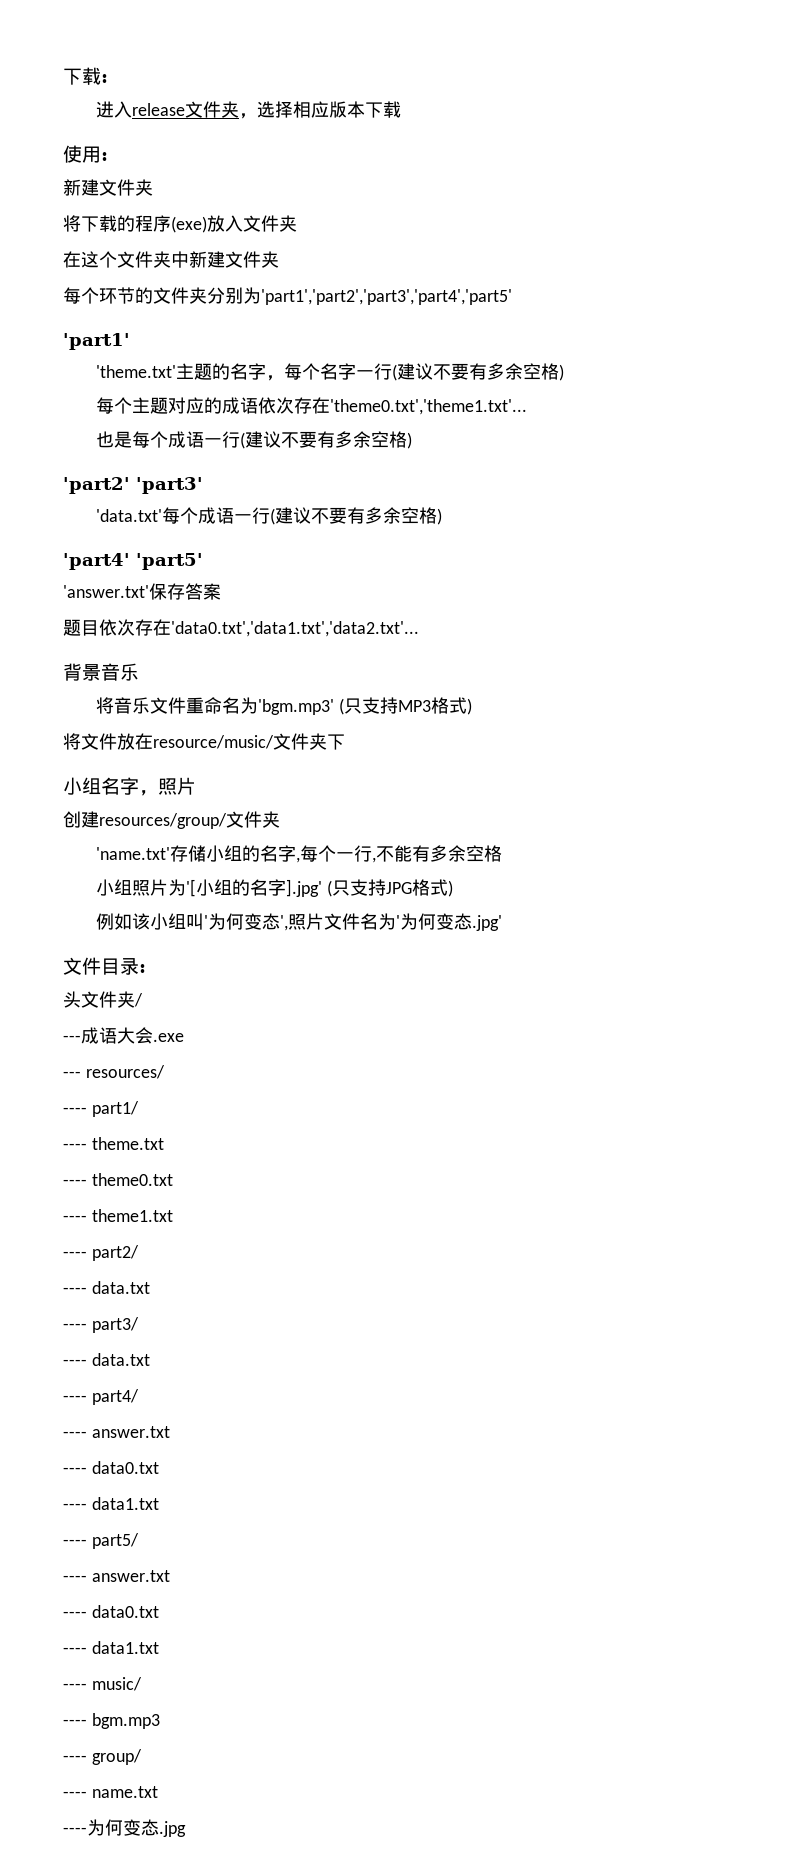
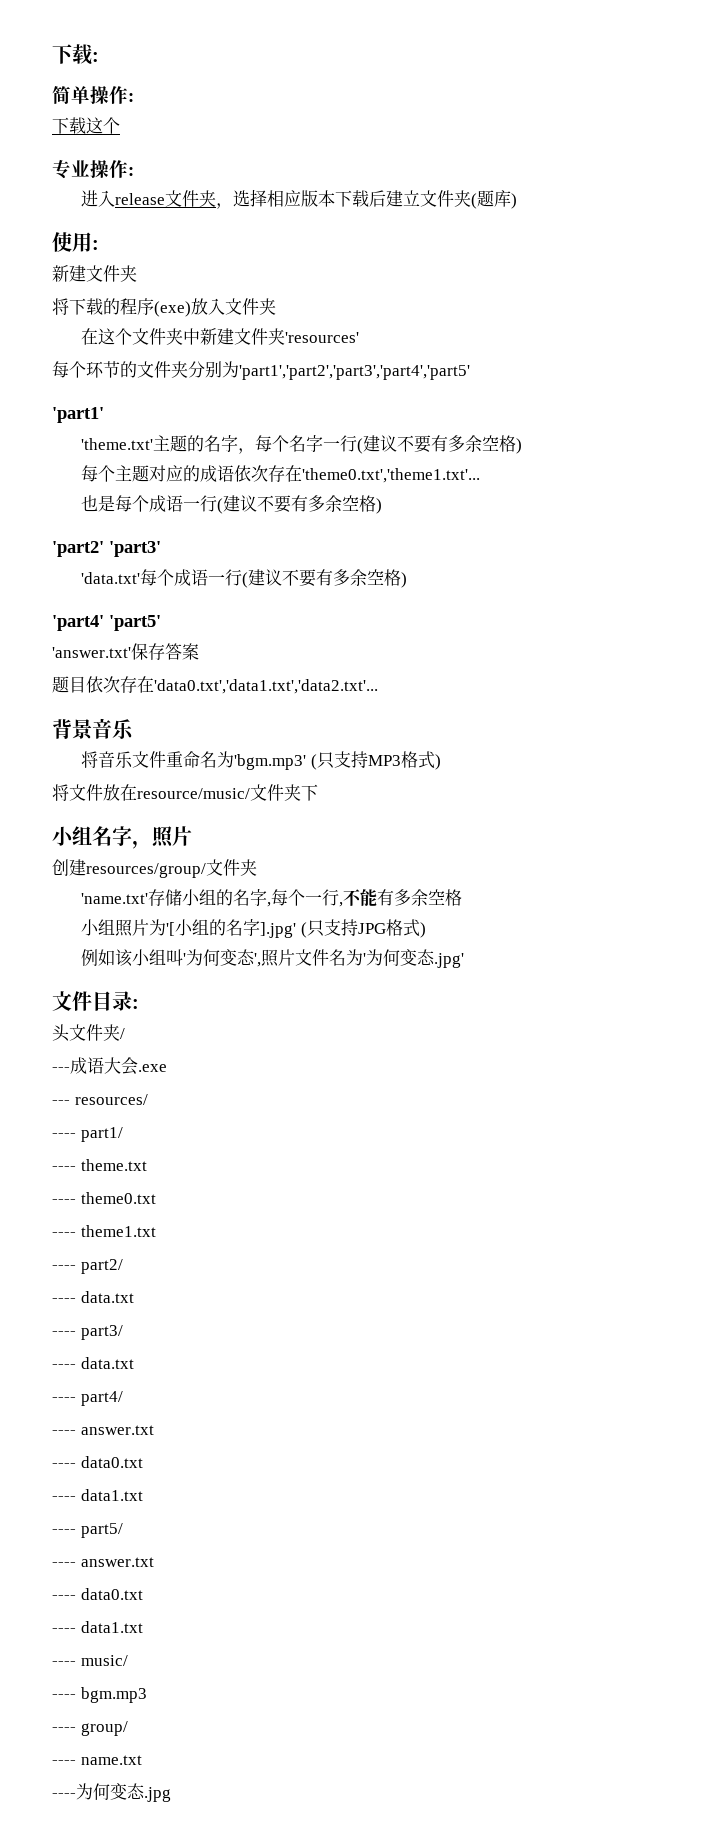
(108, 78) none -> [52,86,134,104] [52,117,120,134] [52,159,134,179] // 简单操作: // 下载这个 // 专业操作:
(401, 109) none -> [369,190,518,209] 后建立文件夹(题库)
(279, 259) none -> [285,332,360,343] 'resources'

